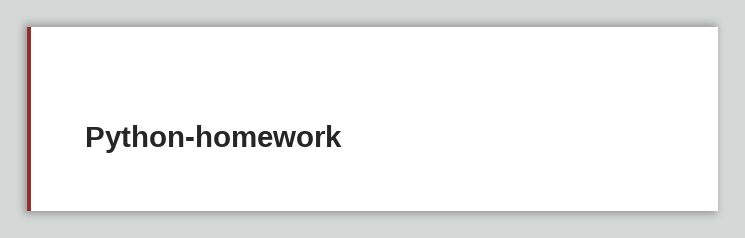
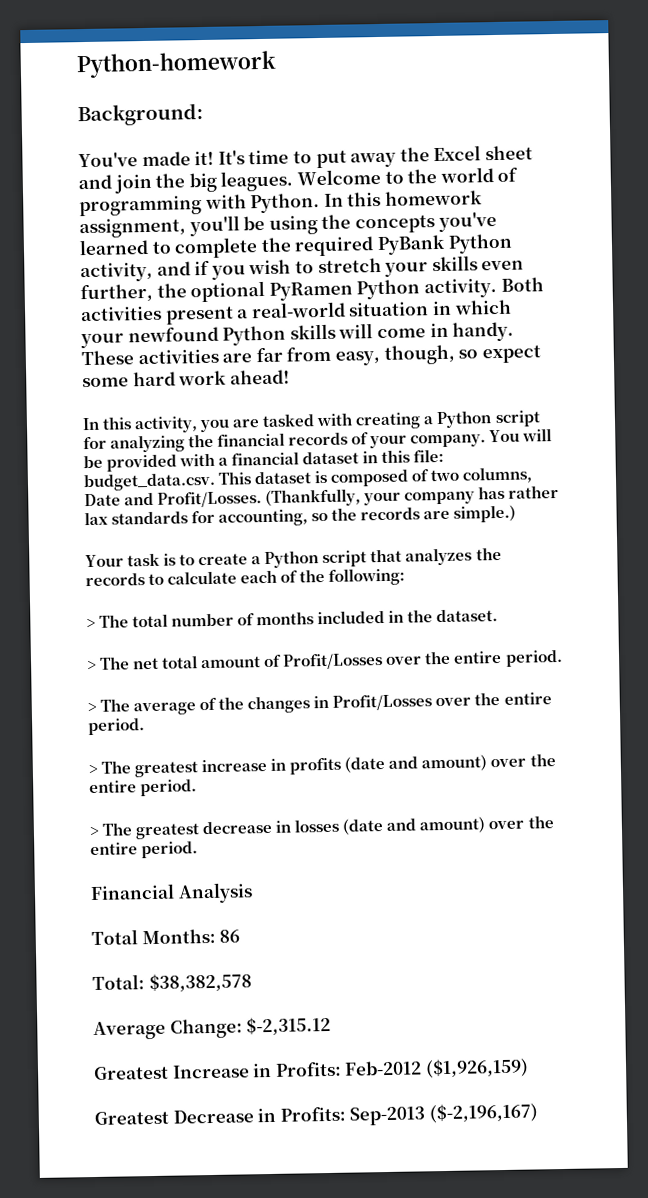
(342, 139) none -> [77,103,203,127] [78,145,533,169] [78,167,519,194] [79,190,482,217] [79,211,497,239] [79,233,513,259] [80,255,525,283] [80,277,544,303] [80,299,512,325] [80,321,515,349] [81,344,541,366] [82,369,290,388] [82,410,541,434] [83,428,553,453] [83,448,445,472] [83,466,534,492] [84,484,560,508] [84,504,517,527] [85,546,502,569] [85,567,406,587] [86,609,499,629] [87,649,563,671] [87,691,552,716] [88,718,145,736] [88,753,556,778] [89,779,198,797] [89,815,554,840] [90,841,199,859] [90,882,253,904] [91,928,241,946] [92,972,252,993] [93,1015,332,1041] [93,1057,529,1081] [94,1102,538,1126] // Background: // You've made it! It's time to put away the Excel sheet and join the big leagues. Welcome to the world of programming with Python. In this homework assignment, you'll be using the concepts you've learned to complete the required PyBank Python activity, and if you wish to stretch your skills even further, the optional PyRamen Python activity. Both activities present a real-world situation in which your newfound Python skills will come in handy. These activities are far from easy, though, so expect some hard work ahead! // In this activity, you are tasked with creating a Python script for analyzing the financial records of your company. You will be provided with a financial dataset in this file: budget_data.csv. This dataset is composed of two columns, Date and Profit/Losses. (Thankfully, your company has rather lax standards for accounting, so the records are simple.) // Your task is to create a Python script that analyzes the records to calculate each of the following: // > The total number of months included in the dataset. // > The net total amount of Profit/Losses over the entire period. // > The average of the changes in Profit/Losses over the entire period. // > The greatest increase in profits (date and amount) over the entire period. // > The greatest decrease in losses (date and amount) over the entire period. // Financial Analysis // Total Months: 86 // Total: $38,382,578 // Average Change: $-2,315.12 // Greatest Increase in Profits: Feb-2012 ($1,926,159) // Greatest Decrease in Profits: Sep-2013 ($-2,196,167)

